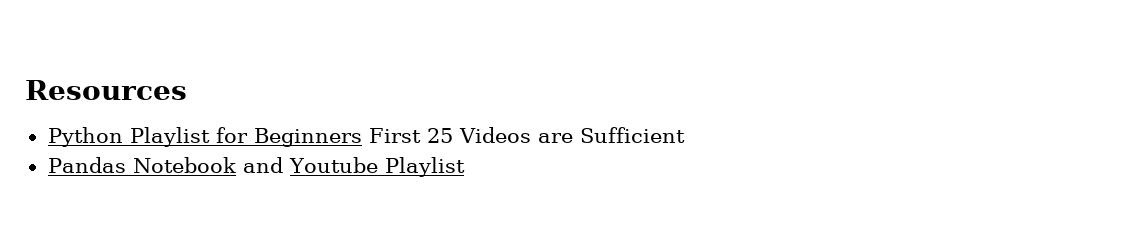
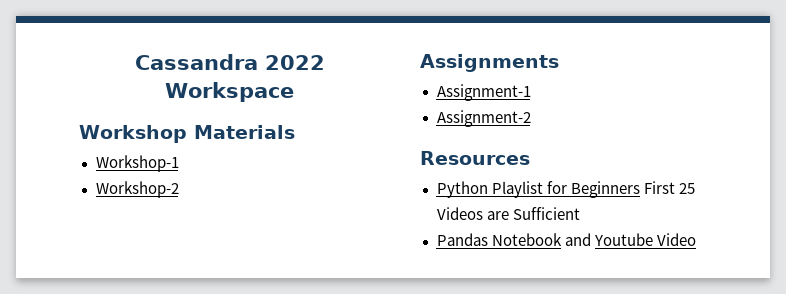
(25, 90) none -> [134,54,325,70] [165,82,295,102] [79,125,295,143] [95,155,179,172] [95,181,179,198] [420,54,559,72] [436,84,531,101] [436,110,531,127] Cassandra 2022 Workspace // Workshop Materials // Workshop-1 // Workshop-2 // Assignments // Assignment-1 // Assignment-2 //
[384,157,465,177] Playlist -> [656,233,696,246] Video

